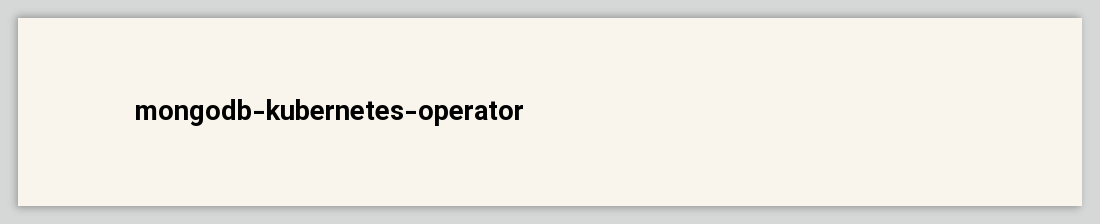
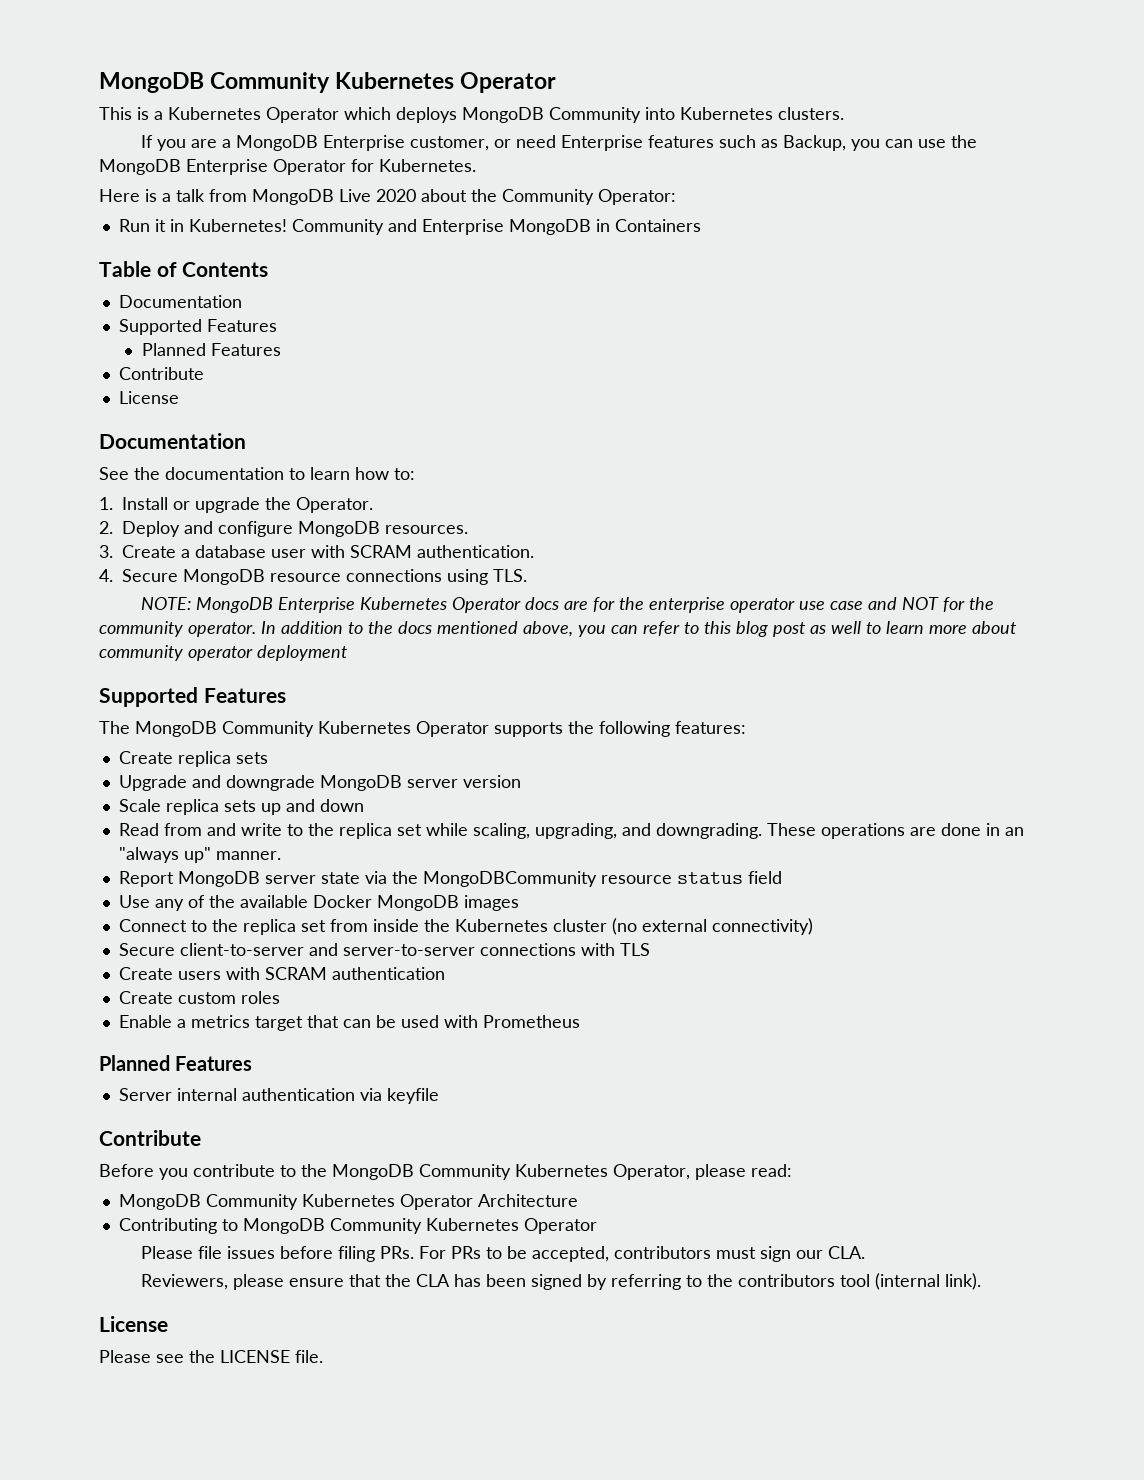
[135,99,524,126] mongodb-kubernetes-operator -> [99,72,557,93] [99,107,844,123] [140,135,977,151] [99,159,476,175] [99,189,676,205] [118,219,701,235] [99,261,269,277] [118,295,242,308] [118,319,277,335] [141,343,281,356] [118,367,204,380] [118,391,179,404] [99,433,246,449] [99,467,415,480] [99,497,373,513] [99,521,468,537] [99,545,534,558] [99,569,527,585] [140,597,994,613] [99,621,1017,637] [99,645,348,661] [99,687,286,707] [99,721,746,737] [118,751,268,767] [118,775,521,791] [118,799,364,815] [118,823,1024,839] [118,847,281,863] [118,871,782,887] [118,895,519,911] [118,918,813,935] [118,943,650,956] [118,967,445,980] [118,991,280,1004] [118,1015,580,1031] [99,1055,253,1071] [118,1088,439,1104] [99,1130,201,1146] [99,1164,792,1180] [118,1194,578,1210] [118,1218,597,1234] [140,1246,865,1262] [140,1273,981,1290] [99,1316,168,1332] [99,1350,323,1363] MongoDB Community Kubernetes Operator // This is a Kubernetes Operator which deploys MongoDB Community into Kubernetes clusters. // If you are a MongoDB Enterprise customer, or need Enterprise features such as Backup, you can use the MongoDB Enterprise Operator for Kubernetes. // Here is a talk from MongoDB Live 2020 about the Community Operator: // Run it in Kubernetes! Community and Enterprise MongoDB in Containers // Table of Contents // Documentation // Supported Features // Planned Features // Contribute // License // Documentation // See the documentation to learn how to: // 1. Install or upgrade the Operator. // 2. Deploy and configure MongoDB resources. // 3. Create a database user with SCRAM authentication. // 4. Secure MongoDB resource connections using TLS. // NOTE: MongoDB Enterprise Kubernetes Operator docs are for the enterprise operator use case and NOT for the community operator. In addition to the docs mentioned above, you can refer to this blog post as well to learn more about community operator deployment // Supported Features // The MongoDB Community Kubernetes Operator supports the following features: // Create replica sets // Upgrade and downgrade MongoDB server version // Scale replica sets up and down // Read from and write to the replica set while scaling, upgrading, and downgrading. These operations are done in an "always up" manner. // Report MongoDB server state via the MongoDBCommunity resource status field // Use any of the available Docker MongoDB images // Connect to the replica set from inside the Kubernetes cluster (no external connectivity) // Secure client-to-server and server-to-server connections with TLS // Create users with SCRAM authentication // Create custom roles // Enable a metrics target that can be used with Prometheus // Planned Features // Server internal authentication via keyfile // Contribute // Before you contribute to the MongoDB Community Kubernetes Operator, please read: // MongoDB Community Kubernetes Operator Architecture // Contributing to MongoDB Community Kubernetes Operator // Please file issues before filing PRs. For PRs to be accepted, contributors must sign our CLA. // Reviewers, please ensure that the CLA has been signed by referring to the contributors tool (internal link). // License // Please see the LICENSE file.

